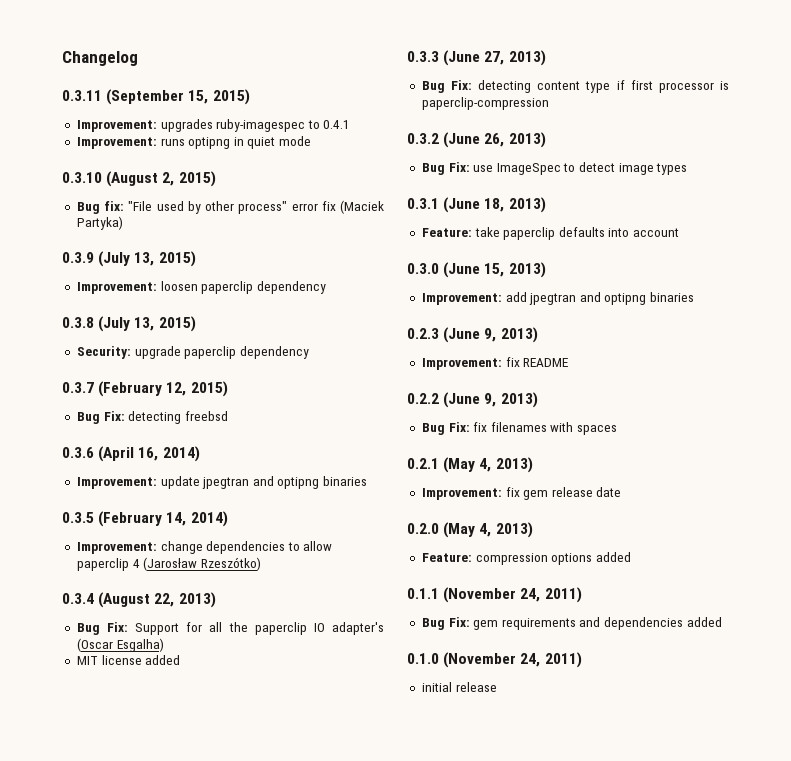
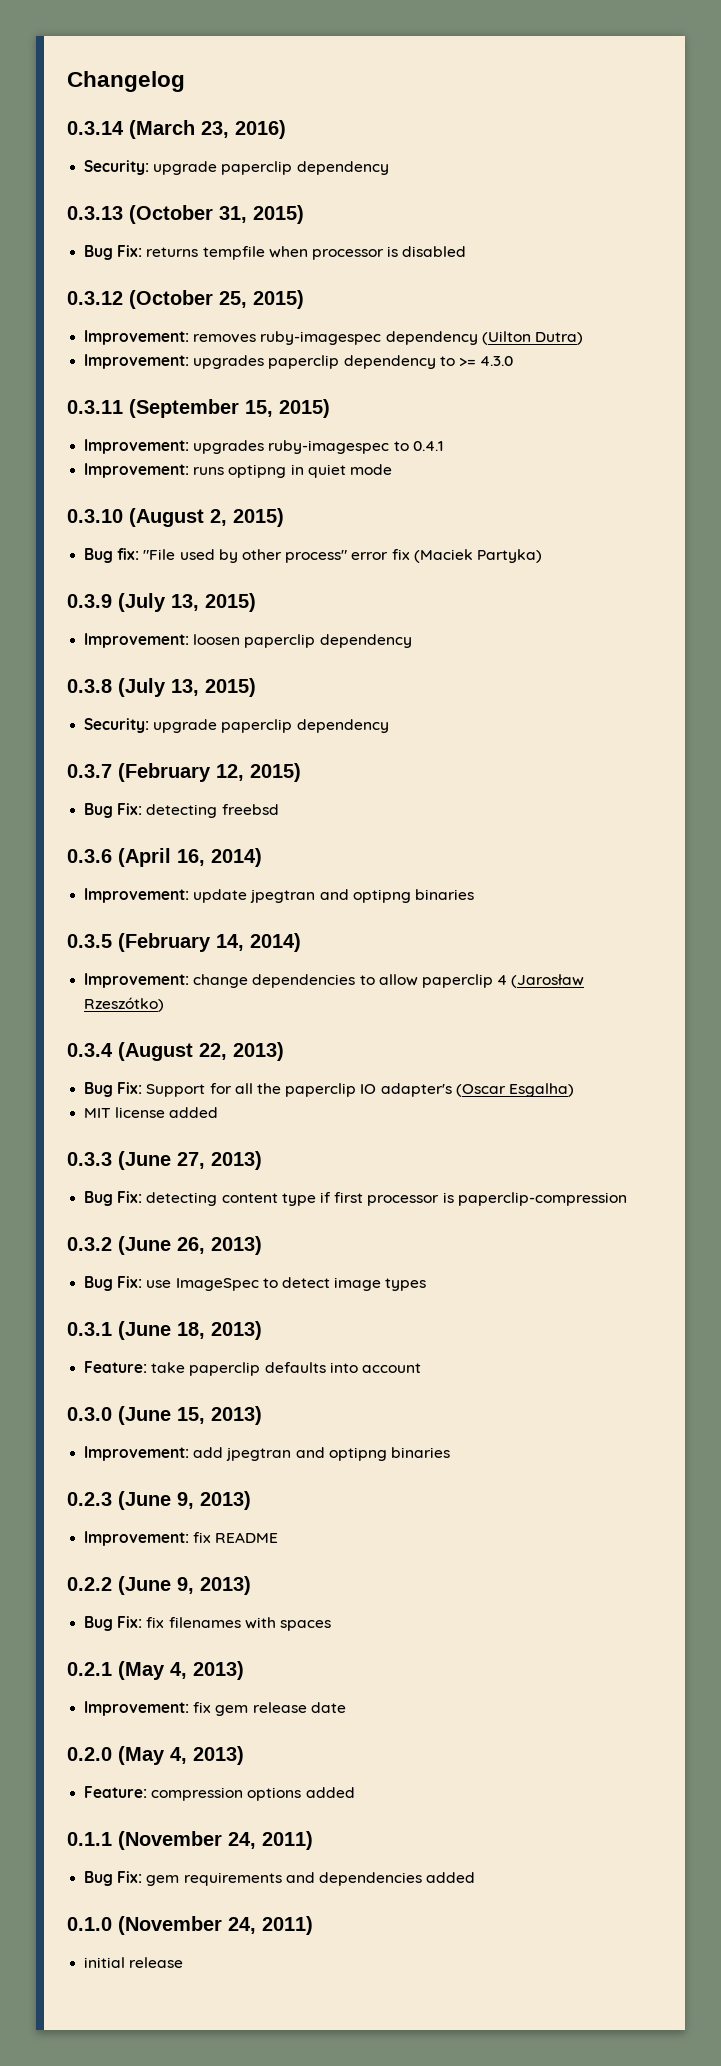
(138, 58) none -> [67,120,286,139] [84,160,389,175] [67,205,304,224] [84,245,467,260] [67,290,304,309] [84,330,583,345] [84,354,514,369] // 0.3.14 (March 23, 2016) // Security: upgrade paperclip dependency // 0.3.13 (October 31, 2015) // Bug Fix: returns tempfile when processor is disabled // 0.3.12 (October 25, 2015) // Improvement: removes ruby-imagespec dependency (Uilton Dutra) // Improvement: upgrades paperclip dependency to >= 4.3.0

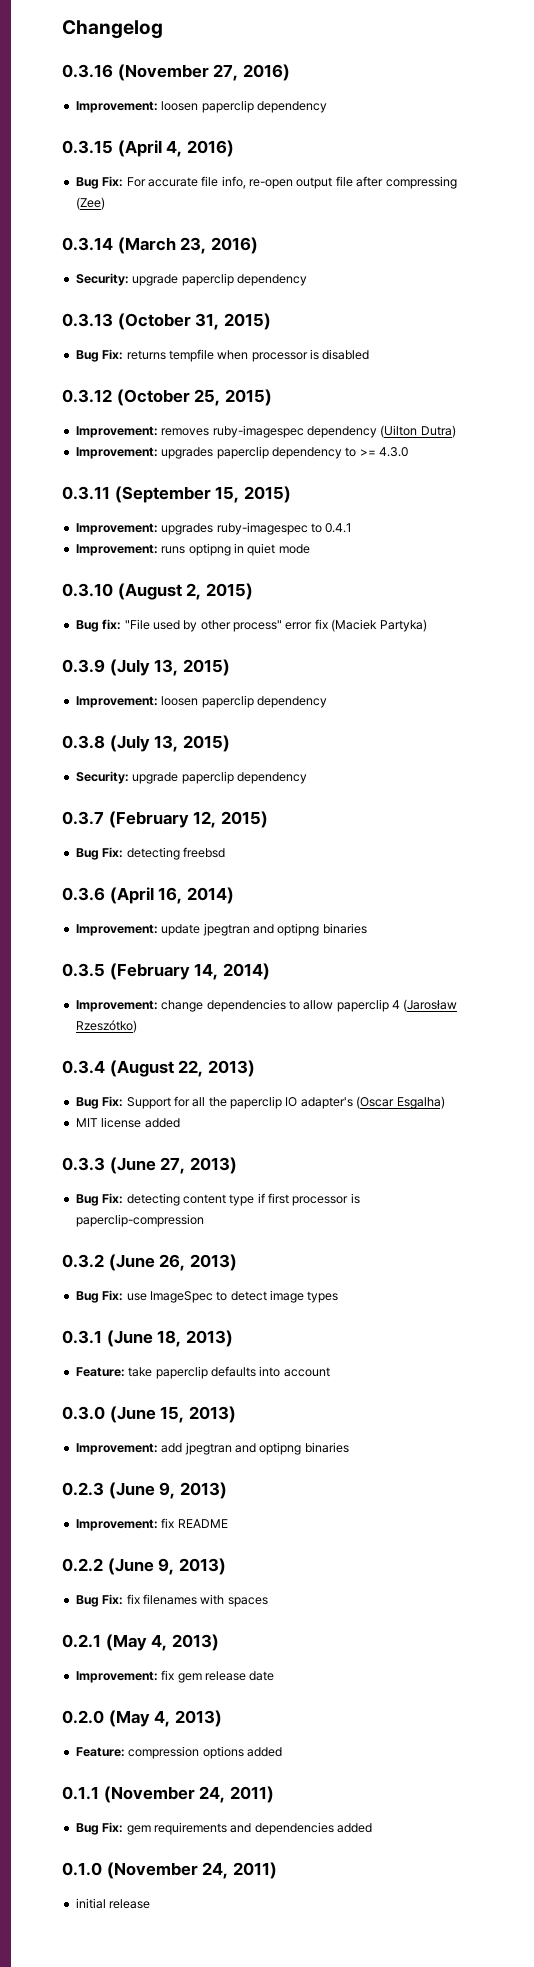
(185, 81) none -> [62,64,290,81] [75,100,327,113] [62,140,234,157] [75,176,457,189] [75,197,105,210] // 0.3.16 (November 27, 2016) // Improvement: loosen paperclip dependency // 0.3.15 (April 4, 2016) // Bug Fix: For accurate file info, re-open output file after compressing (Zee)

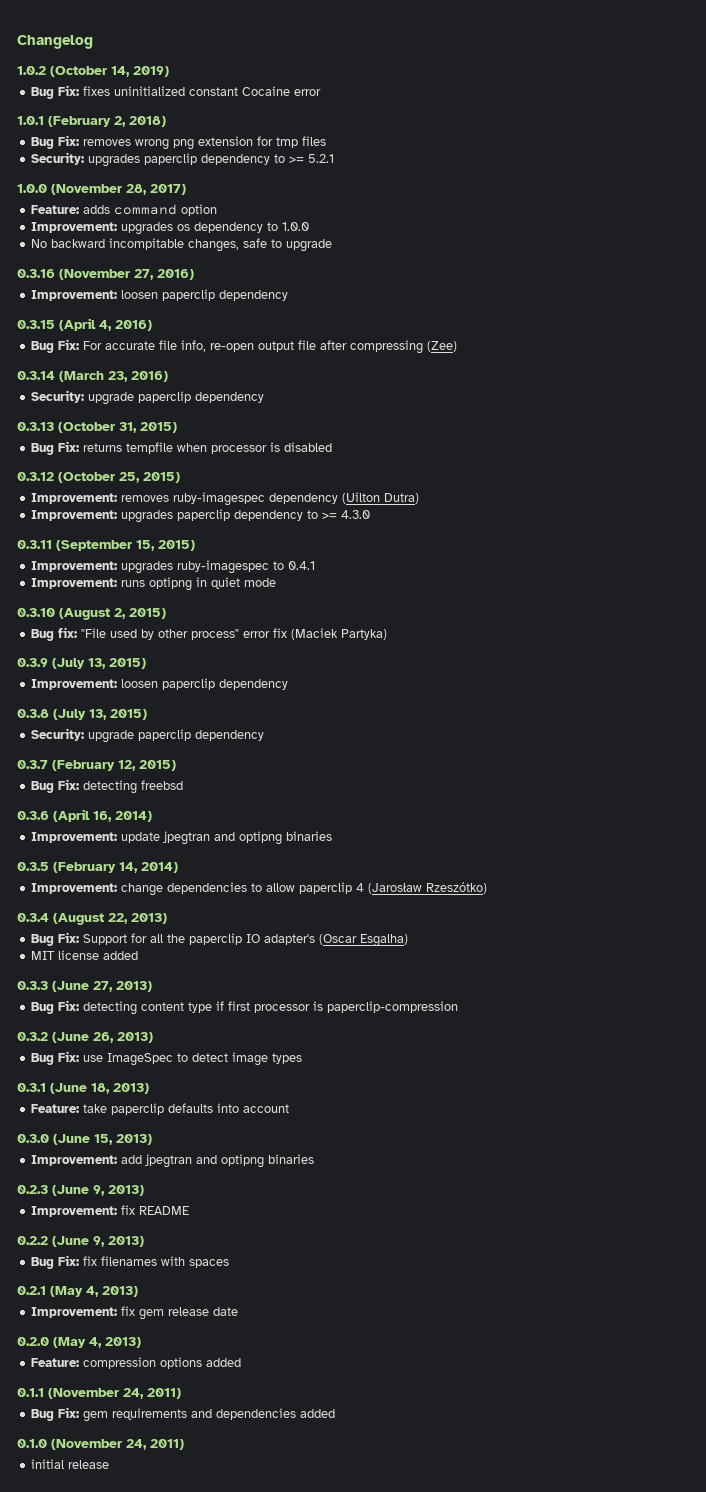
(163, 29) none -> [17,66,169,77] [30,85,321,99] [17,116,166,127] [30,135,326,150] [30,152,334,167] [17,184,186,195] [30,204,217,216] [30,222,309,235] [30,238,332,252] // 1.0.2 (October 14, 2019) // Bug Fix: fixes uninitialized constant Cocaine error // 1.0.1 (February 2, 2018) // Bug Fix: removes wrong png extension for tmp files // Security: upgrades paperclip dependency to >= 5.2.1 // 1.0.0 (November 28, 2017) // Feature: adds command option // Improvement: upgrades os dependency to 1.0.0 // No backward incompitable changes, safe to upgrade

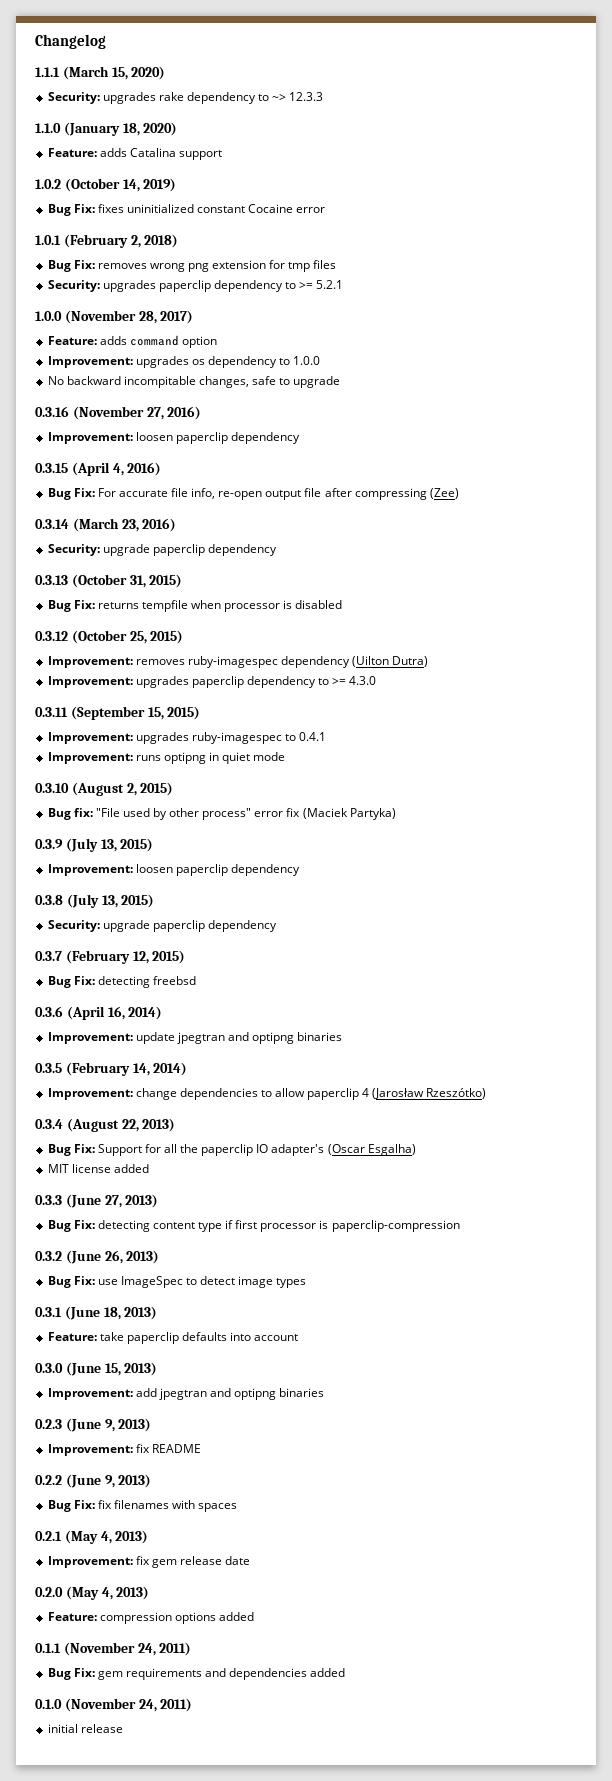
(93, 42) none -> [35,66,166,80] [47,92,324,104] [35,122,178,136] [47,148,222,160] // 1.1.1 (March 15, 2020) // Security: upgrades rake dependency to ~> 12.3.3 // 1.1.0 (January 18, 2020) // Feature: adds Catalina support

